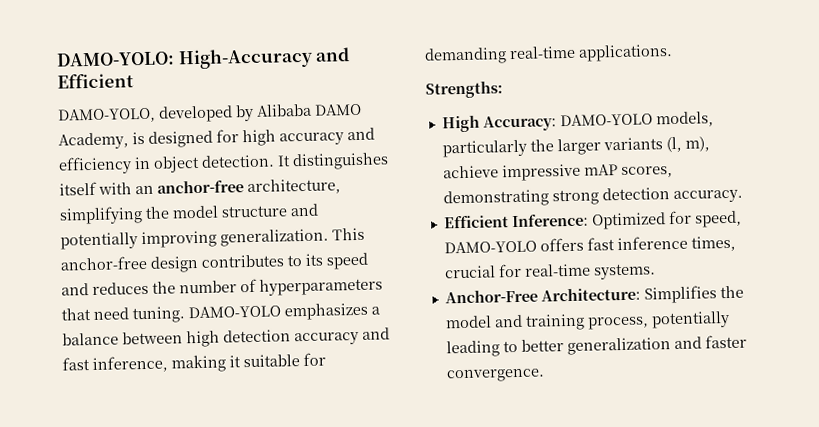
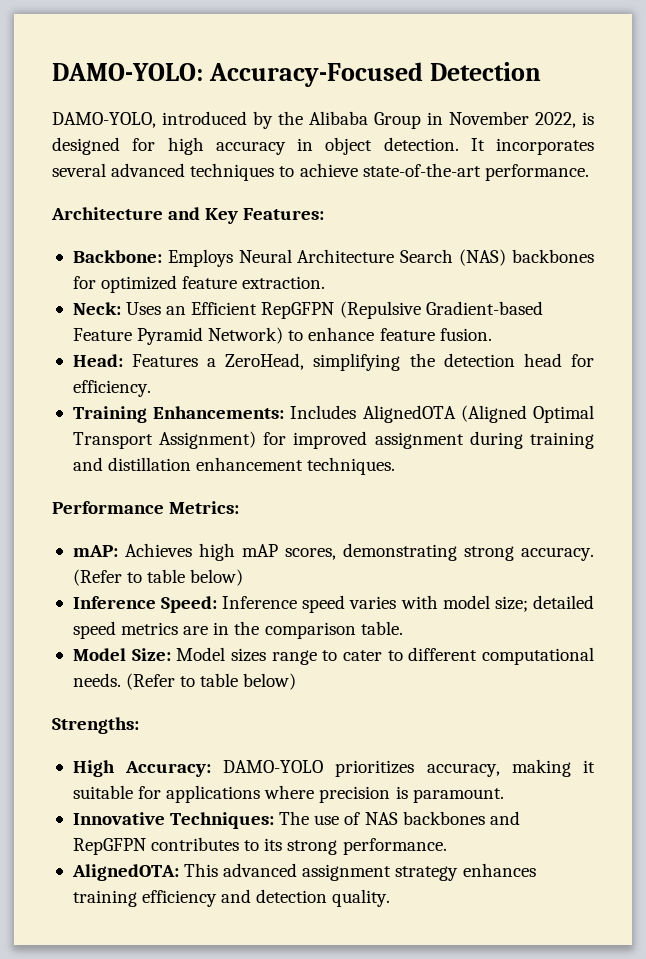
[177,47,351,70] [57,73,134,89] [57,103,362,124] [58,132,129,150] High-Accuracy and Efficient // DAMO-YOLO, developed by Alibaba DAMO Academy, -> [208,62,541,87] [52,111,576,129] Accuracy-Focused Detection // DAMO-YOLO, introduced by the Alibaba Group in November 2022,
[347,127,375,141] [58,156,132,175] and efficiency -> (286, 148) none
[292,152,389,171] [59,178,341,196] [59,203,319,225] [60,227,365,250] [60,252,369,273] [61,277,383,296] [61,302,380,324] [62,327,390,348] [62,352,326,373] [424,44,673,65] [425,81,503,99] [441,111,714,133] [441,136,710,158] [442,163,673,182] [442,187,743,208] [443,210,742,230] [443,235,736,254] [444,263,656,280] [444,285,744,304] [444,310,730,331] [445,334,747,358] [445,368,545,383] distinguishes itself with an anchor-free architecture, simplifying the model structure and potentially improving generalization. This anchor-free design contributes to its speed and reduces the number of hyperparameters that need tuning. DAMO-YOLO emphasizes a balance between high detection accuracy and fast inference, making it suitable for demanding real-time applications. // Strengths: // High Accuracy: DAMO-YOLO models, particularly the larger variants (l, m), achieve impressive mAP scores, demonstrating strong detection accuracy. // Efficient Inference: Optimized for speed, DAMO-YOLO offers fast inference times, crucial for real-time systems. // Anchor-Free Architecture: Simplifies the model and training process, potentially leading to better generalization and faster convergence. -> [496,138,594,155] [52,163,589,181] [51,207,325,224] [72,249,595,267] [72,275,326,293] [72,301,543,319] [72,327,492,345] [72,353,594,371] [72,380,151,397] [72,405,595,423] [72,431,594,449] [72,457,396,475] [52,501,240,514] [72,543,595,561] [72,569,244,586] [72,595,594,613] [72,621,403,639] [72,647,595,665] [72,673,297,690] [52,717,139,734] [72,759,595,777] [72,785,504,803] [72,811,520,829] [72,837,447,855] [71,863,536,881] [72,889,391,907] incorporates several advanced techniques to achieve state-of-the-art performance. // Architecture and Key Features: // Backbone: Employs Neural Architecture Search (NAS) backbones for optimized feature extraction. // Neck: Uses an Efficient RepGFPN (Repulsive Gradient-based Feature Pyramid Network) to enhance feature fusion. // Head: Features a ZeroHead, simplifying the detection head for efficiency. // Training Enhancements: Includes AlignedOTA (Aligned Optimal Transport Assignment) for improved assignment during training and distillation enhancement techniques. // Performance Metrics: // mAP: Achieves high mAP scores, demonstrating strong accuracy. (Refer to table below) // Inference Speed: Inference speed varies with model size; detailed speed metrics are in the comparison table. // Model Size: Model sizes range to cater to different computational needs. (Refer to table below) // Strengths: // High Accuracy: DAMO-YOLO prioritizes accuracy, making it suitable for applications where precision is paramount. // Innovative Techniques: The use of NAS backbones and RepGFPN contributes to its strong performance. // AlignedOTA: This advanced assignment strategy enhances training efficiency and detection quality.

